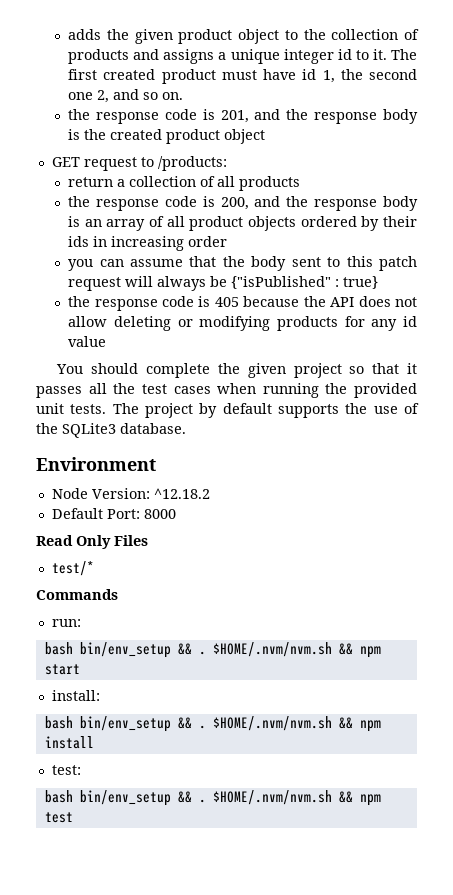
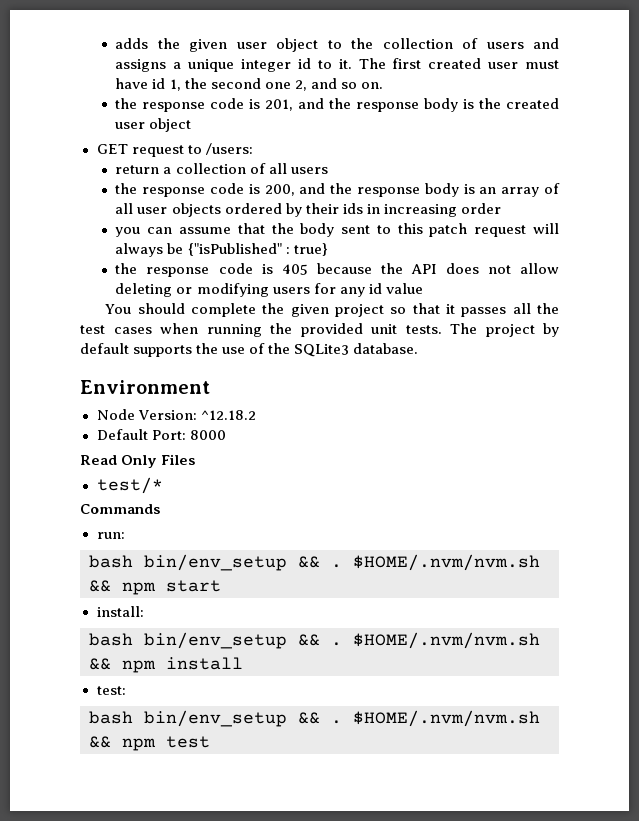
[178,29,233,44] product -> [236,42,267,49] user
[68,49,130,64] products -> [486,42,524,49] users
[161,69,216,84] product -> [488,62,519,69] user
[166,129,221,144] product -> [115,122,146,129] user
[157,156,227,171] /products: -> [205,143,253,155] /users:
[239,176,301,191] products -> [290,167,328,174] users
[189,216,244,231] product -> [137,207,168,214] user
[276,316,338,331] products -> [272,287,310,294] users

